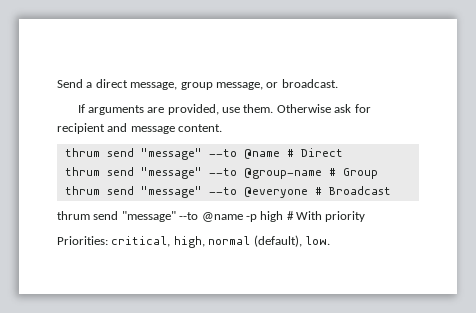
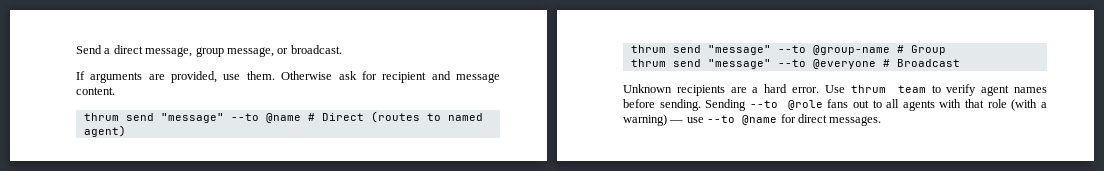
(343, 152) none -> [370,111,483,123] [83,125,126,137] (routes to named agent)
[57,211,366,222] [57,235,330,248] thrum send "message" --to @name -p high # With priority // Priorities: critical, high, normal (default), low. -> [623,84,1047,96] [623,99,1047,111] [623,114,882,126] Unknown recipients are a hard error. Use thrum team to verify agent names before sending. Sending --to @role fans out to all agents with that role (with a warning) — use --to @name for direct messages.

